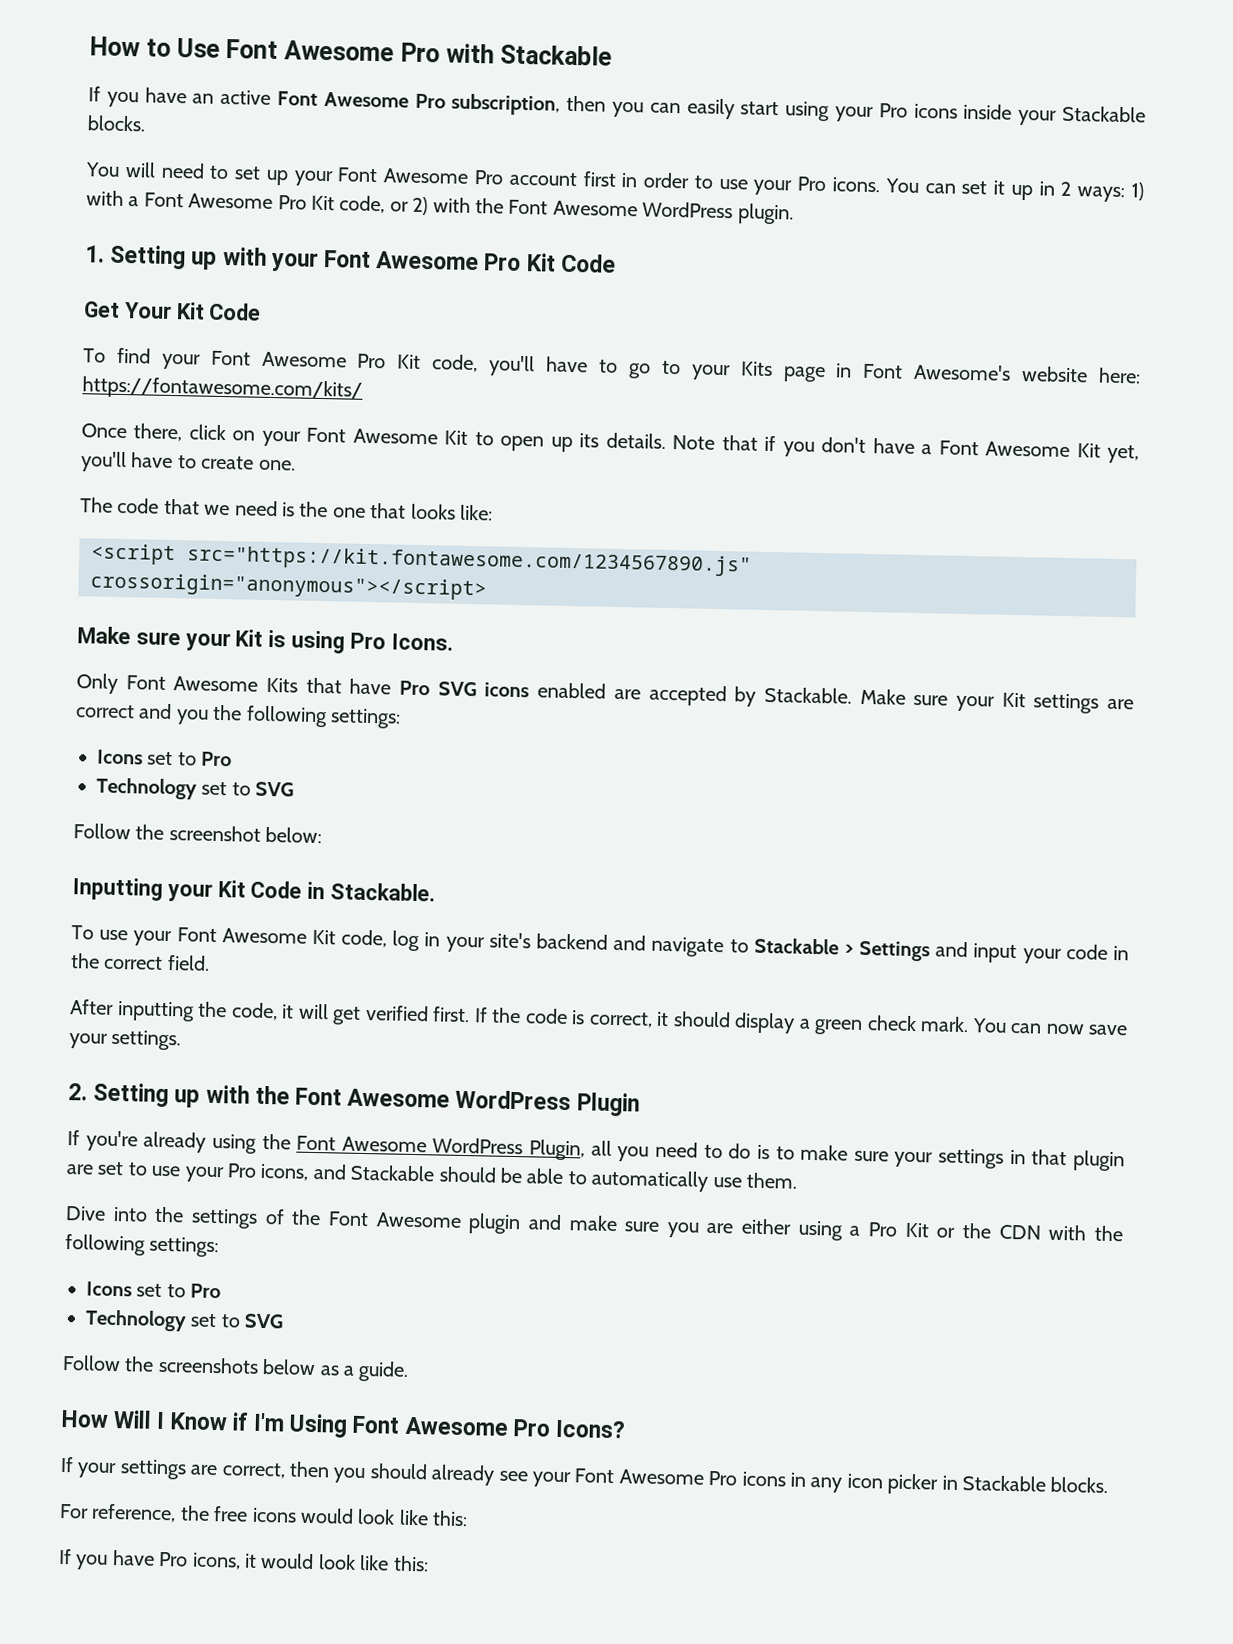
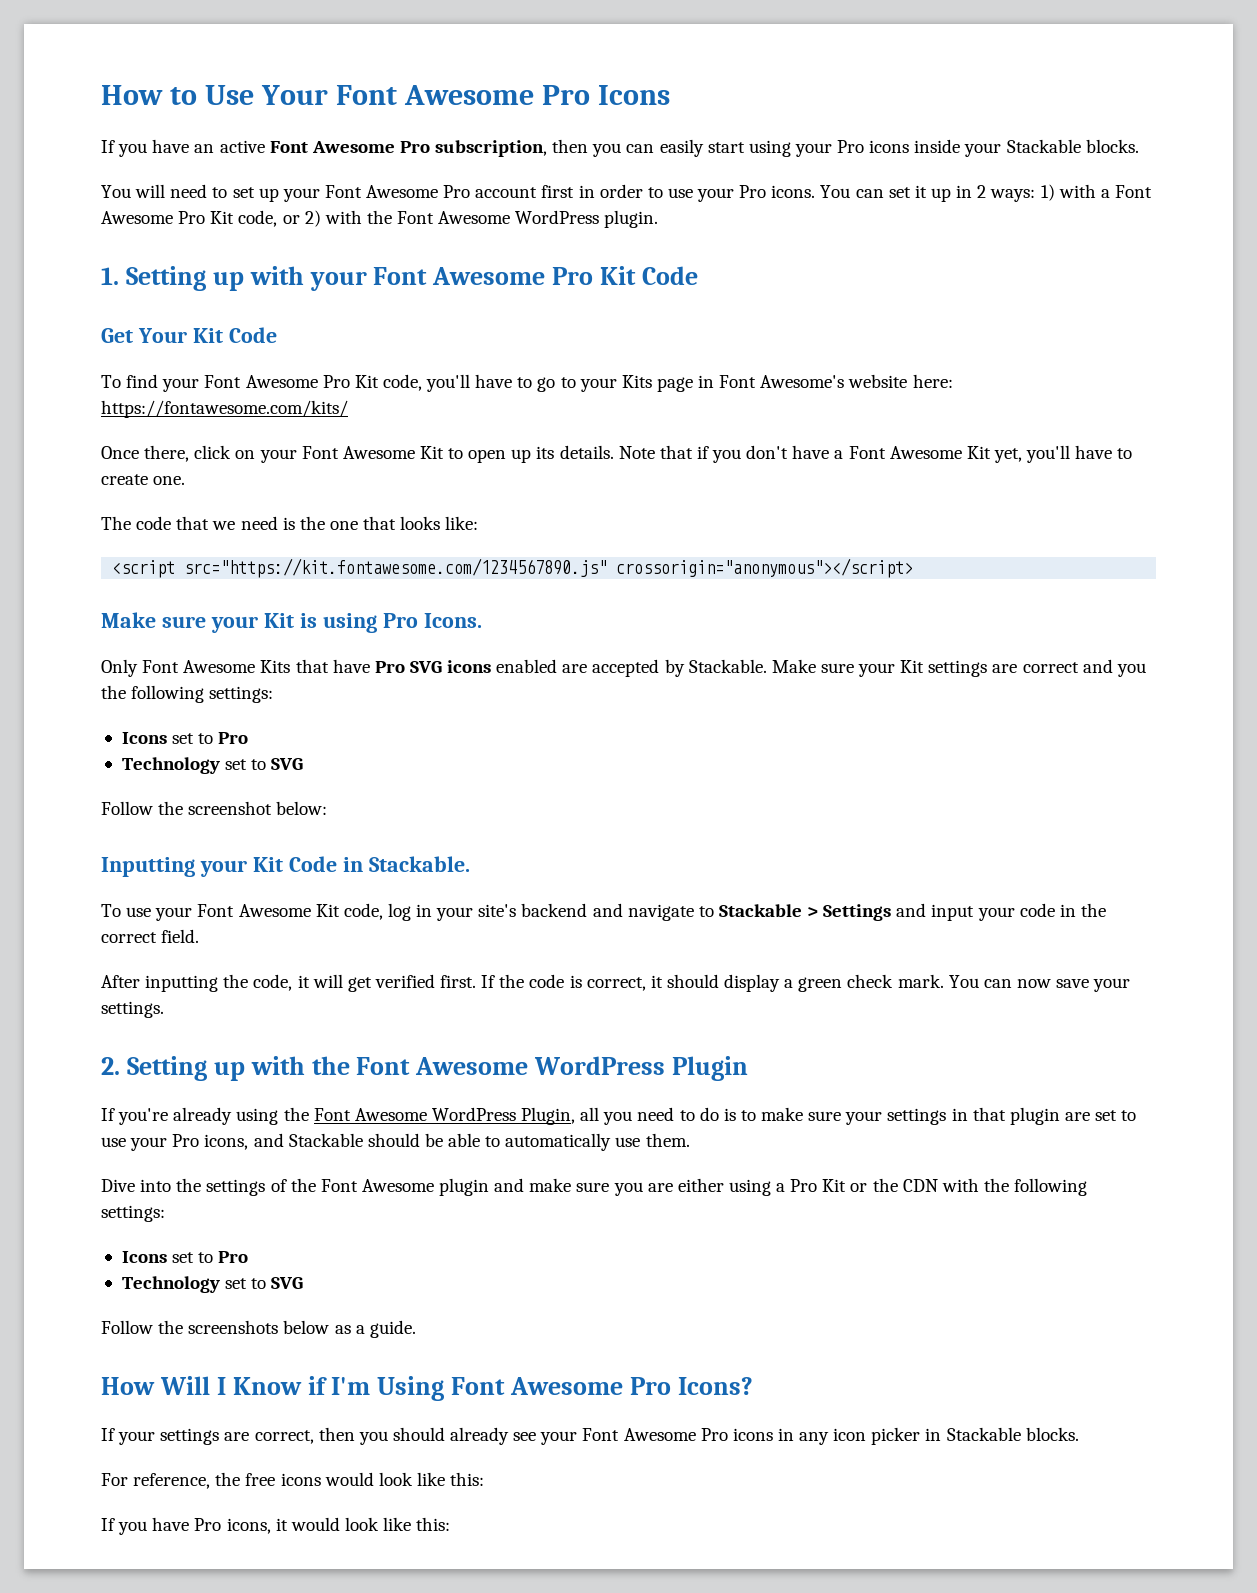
[225,38,613,66] Font Awesome Pro with Stackable -> [260,85,670,105] Your Font Awesome Pro Icons

